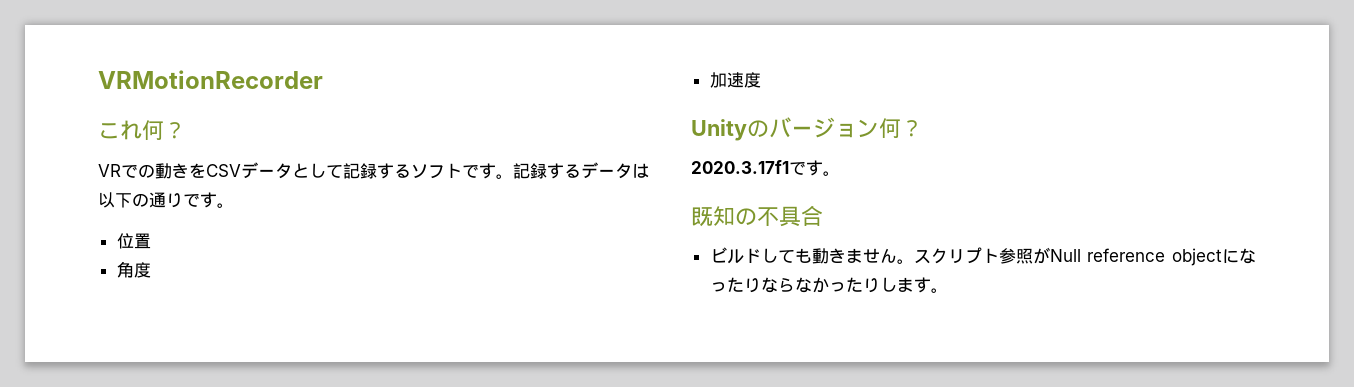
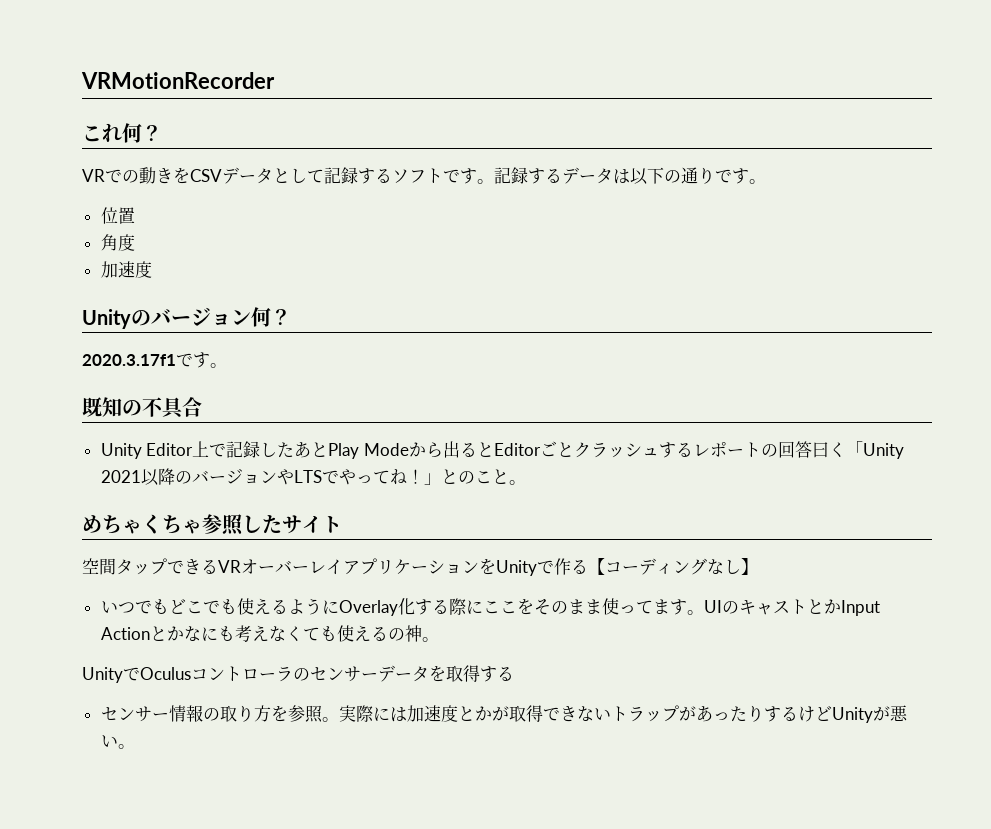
[709,247,1256,266] [709,277,931,293] ビルドしても動きません。スクリプト参照がNull reference objectになったりならなかったりします -> [100,441,904,459] [100,468,526,486] [82,514,342,536] [82,558,758,576] [100,598,880,616] [100,625,439,642] [82,665,514,683] [100,705,908,723] [100,735,118,747] Unity Editor上で記録したあとPlay Modeから出るとEditorごとクラッシュするレポートの回答曰く「Unity 2021以降のバージョンやLTSでやってね！」とのこと。 // めちゃくちゃ参照したサイト // 空間タップできるVRオーバーレイアプリケーションをUnityで作る【コーディングなし】 // いつでもどこでも使えるようにOverlay化する際にここをそのまま使ってます。UIのキャストとかInput Actionとかなにも考えなくても使えるの神。 // UnityでOculusコントローラのセンサーデータを取得する // センサー情報の取り方を参照。実際には加速度とかが取得できないトラップがあったりするけどUnityが悪い

